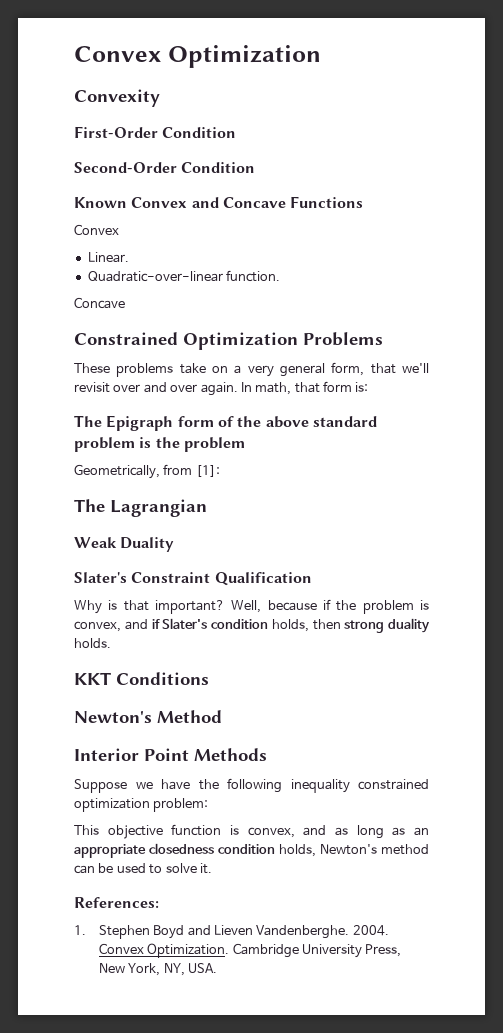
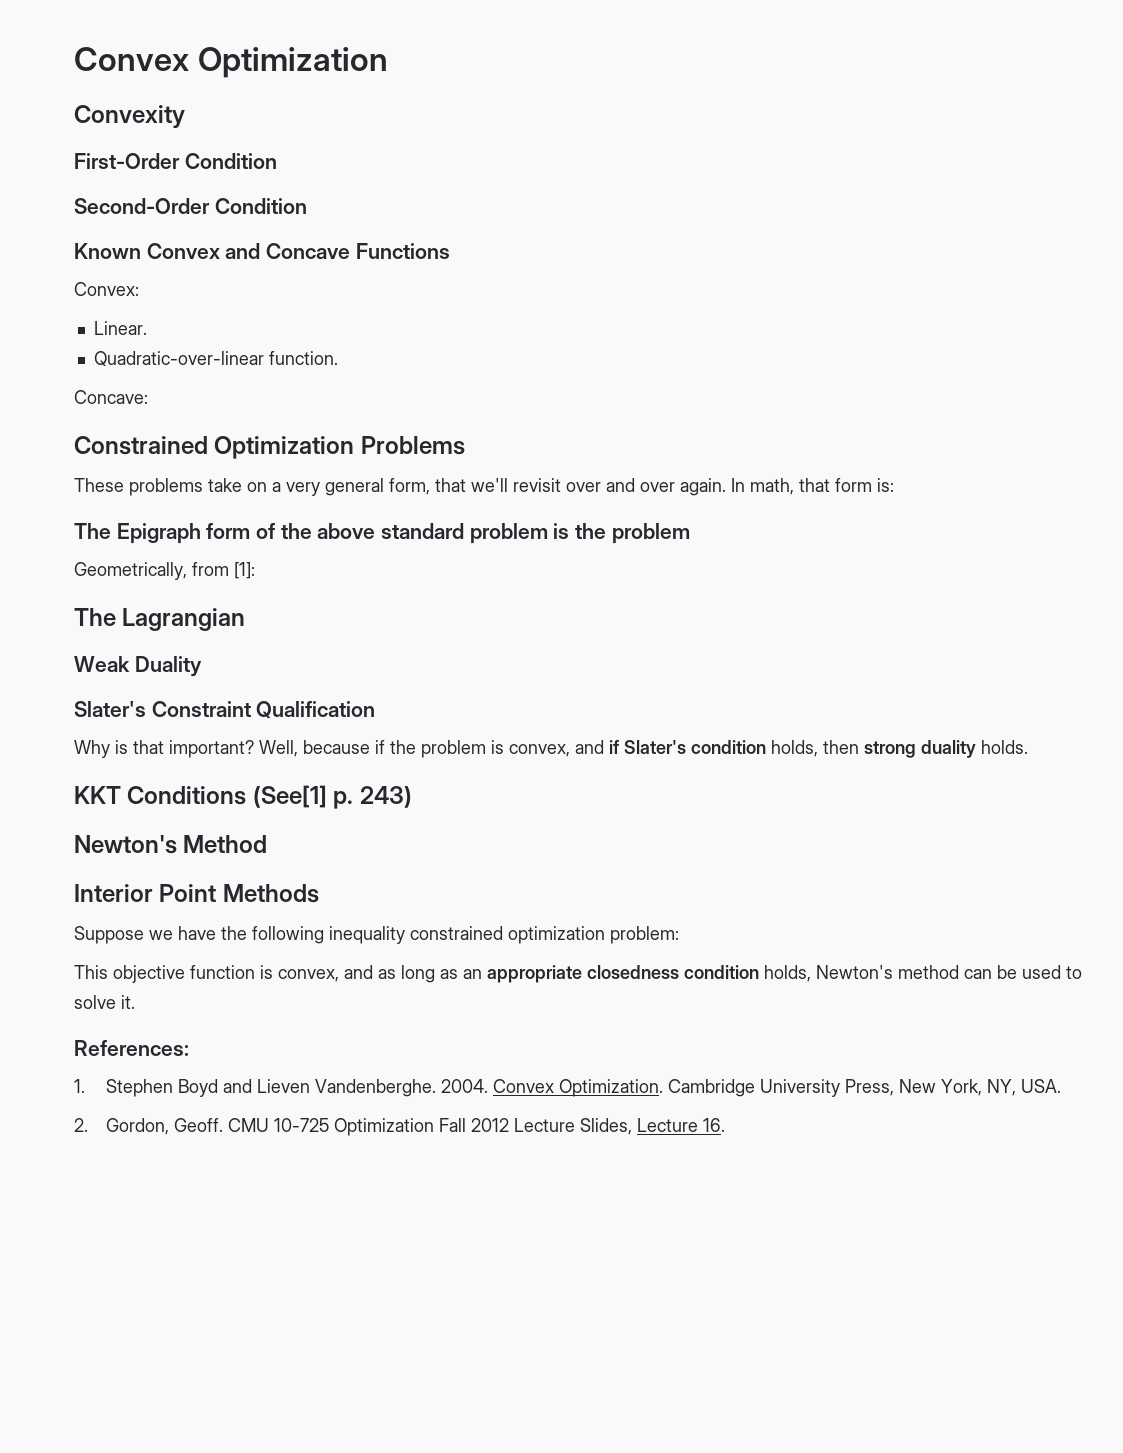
[74,224,119,235] Convex -> [74,282,139,296] Convex:
[74,297,125,309] Concave -> [74,390,148,404] Concave:
(209, 678) none -> [252,785,412,809] (See[1] p. 243)
(218, 968) none -> [74,1118,725,1136] // 2. Gordon, Geoff. CMU 10-725 Optimization Fall 2012 Lecture Slides, Lecture 16.

